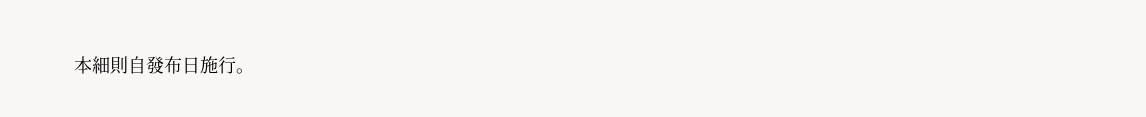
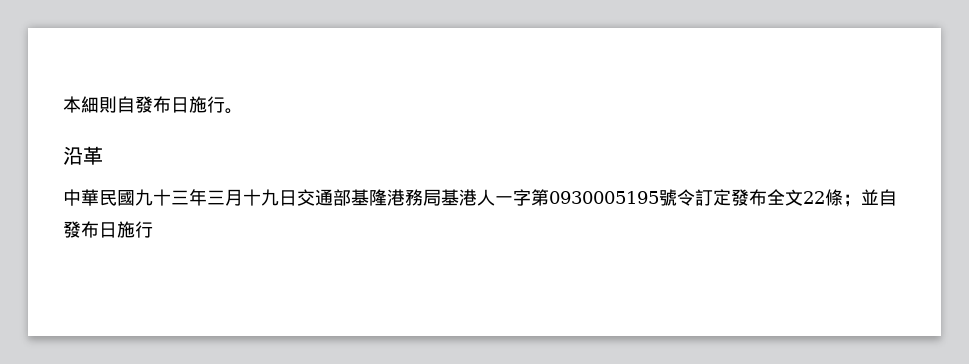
(254, 71) none -> [63,146,103,165] [63,189,897,207] [63,221,153,238] // 沿革 // 中華民國九十三年三月十九日交通部基隆港務局基港人一字第0930005195號令訂定發布全文22條；並自發布日施行

